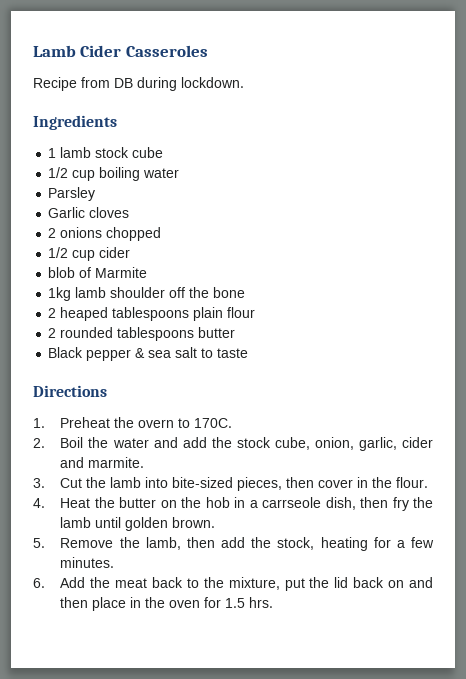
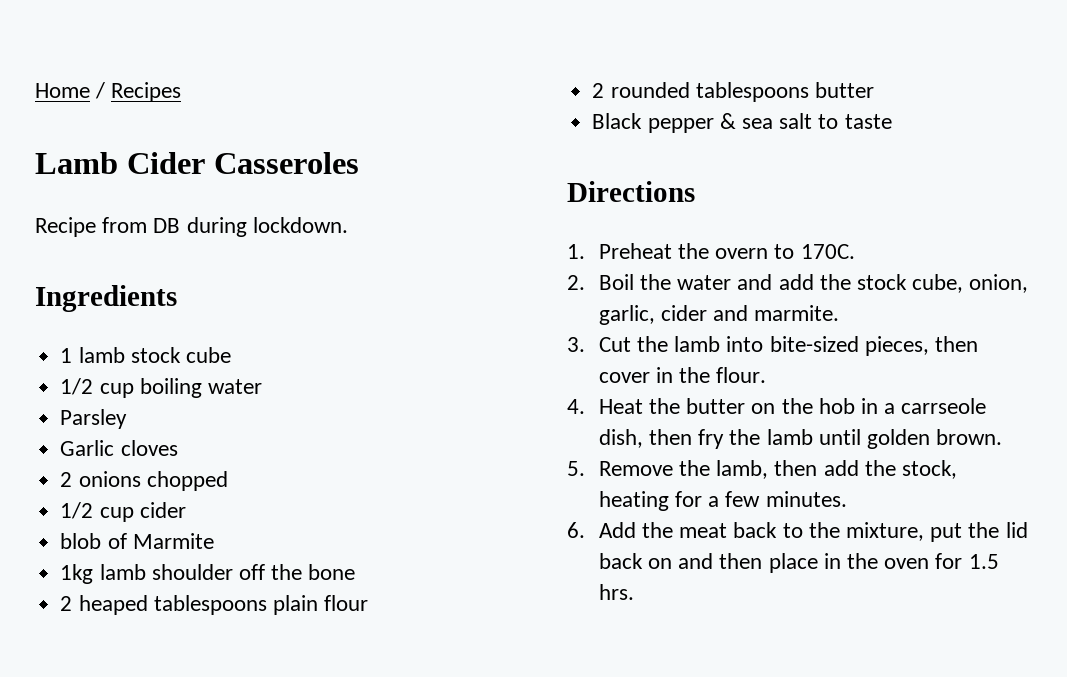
(33, 51) none -> [35,82,182,102] Home / Recipes //

